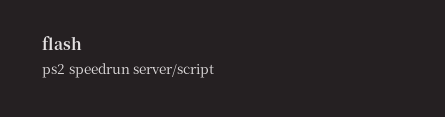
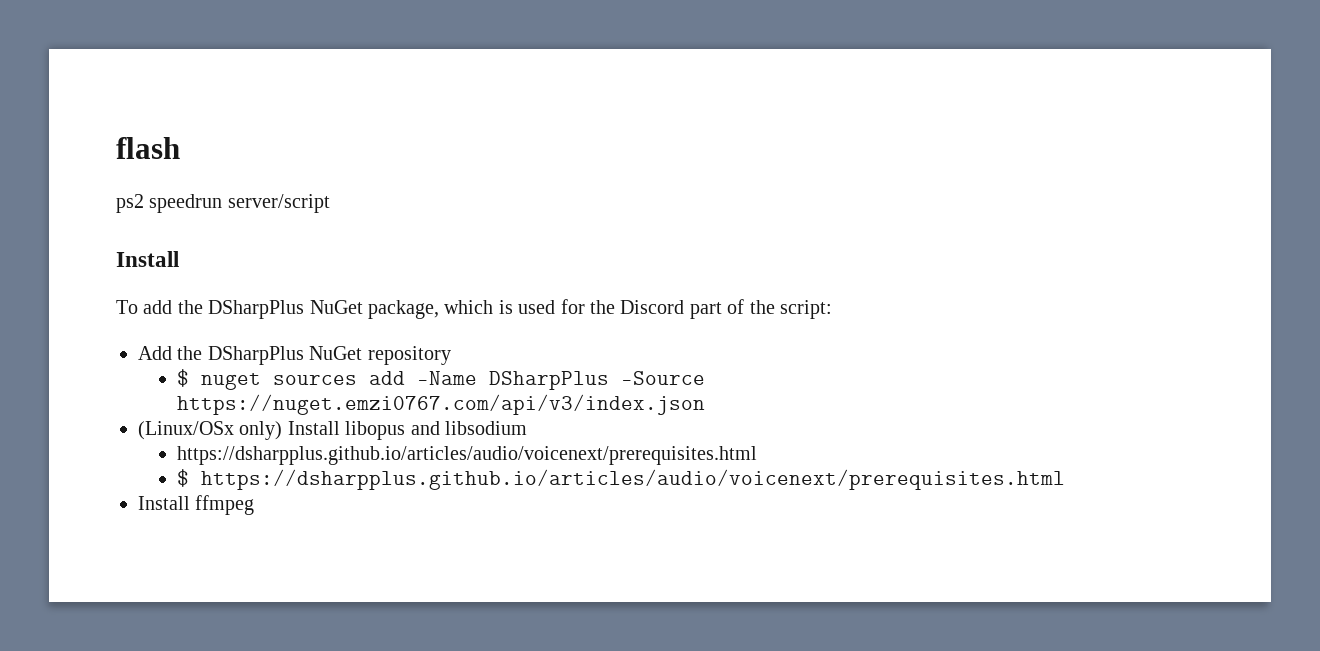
(215, 71) none -> [116,251,179,267] [116,299,832,319] [138,346,451,365] [177,369,706,390] [177,394,706,415] [138,421,527,440] [177,446,758,465] [177,469,1066,490] [138,495,255,515] // Install // To add the DSharpPlus NuGet package, which is used for the Discord part of the script: // Add the DSharpPlus NuGet repository // $ nuget sources add -Name DSharpPlus -Source https://nuget.emzi0767.com/api/v3/index.json // (Linux/OSx only) Install libopus and libsodium // https://dsharpplus.github.io/articles/audio/voicenext/prerequisites.html // $ https://dsharpplus.github.io/articles/audio/voicenext/prerequisites.html // Install ffmpeg

